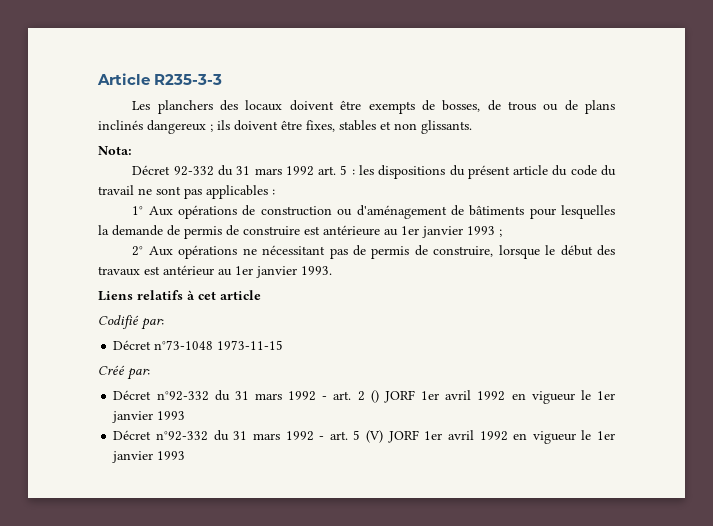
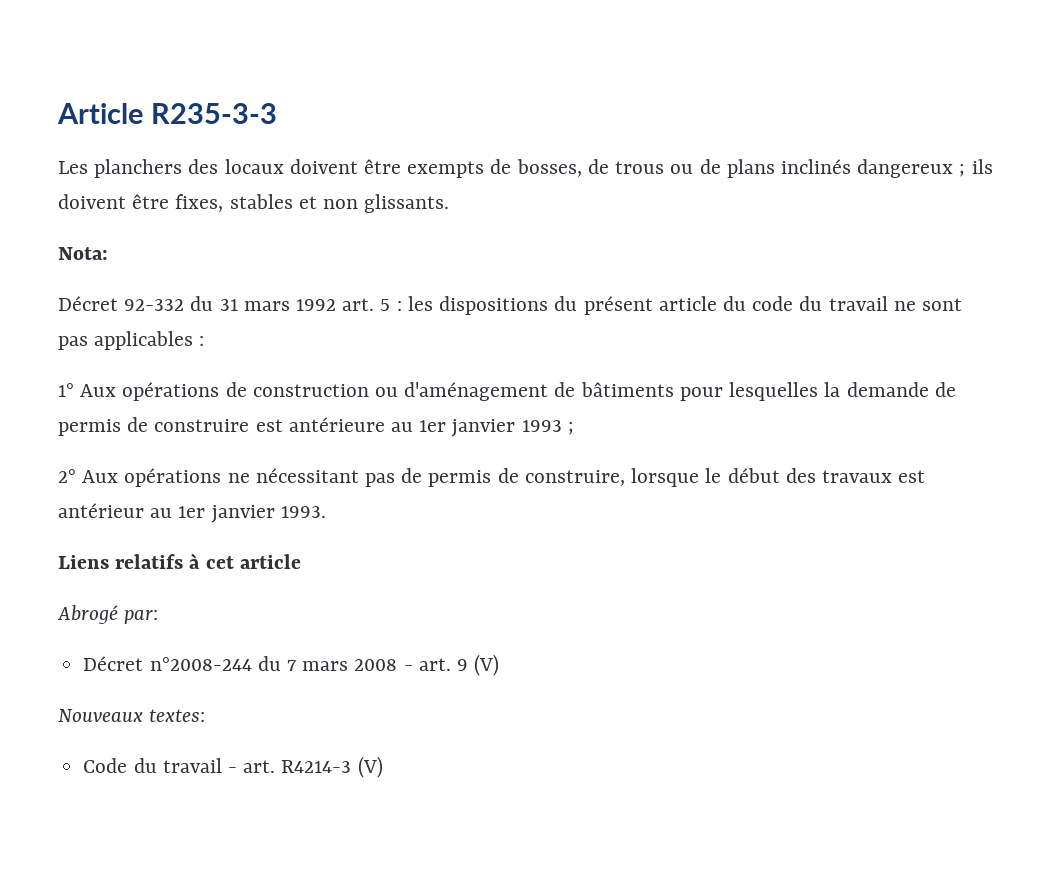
[98,315,164,330] [113,340,284,350] [98,365,150,380] [113,390,615,404] [112,411,186,423] [113,430,615,444] [112,451,186,463] Codifié par: // Décret n°73-1048 1973-11-15 // Créé par: // Décret n°92-332 du 31 mars 1992 - art. 2 () JORF 1er avril 1992 en vigueur le 1er janvier 1993 // Décret n°92-332 du 31 mars 1992 - art. 5 (V) JORF 1er avril 1992 en vigueur le 1er janvier 1993 -> [57,605,159,624] [83,654,500,676] [58,709,206,722] [83,756,383,778] Abrogé par: // Décret n°2008-244 du 7 mars 2008 - art. 9 (V) // Nouveaux textes: // Code du travail - art. R4214-3 (V)

